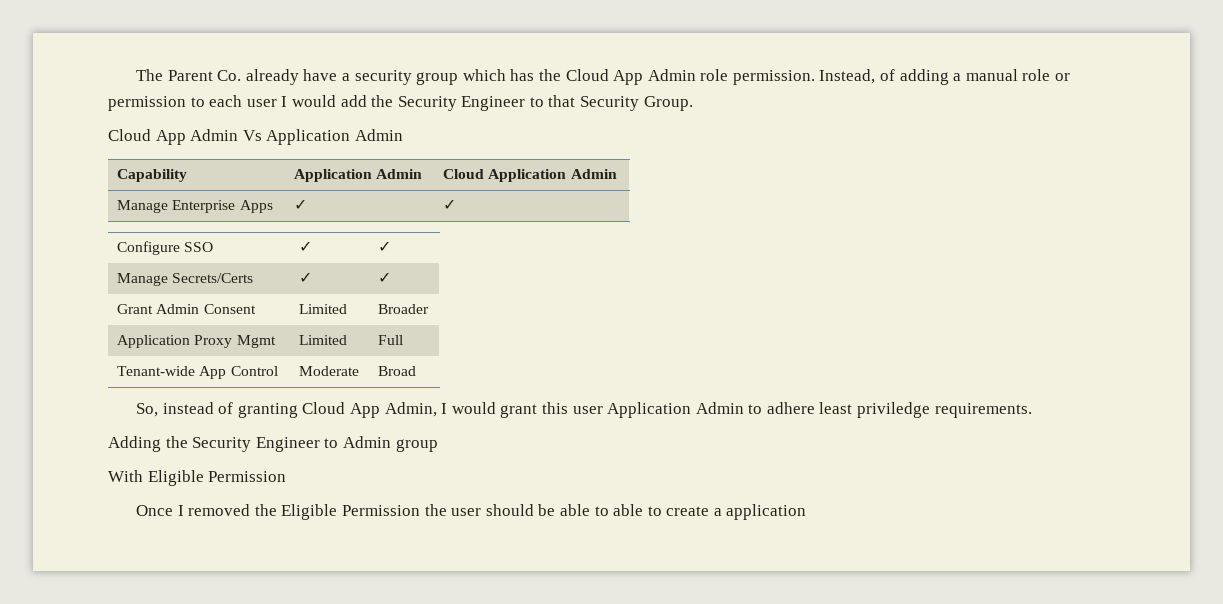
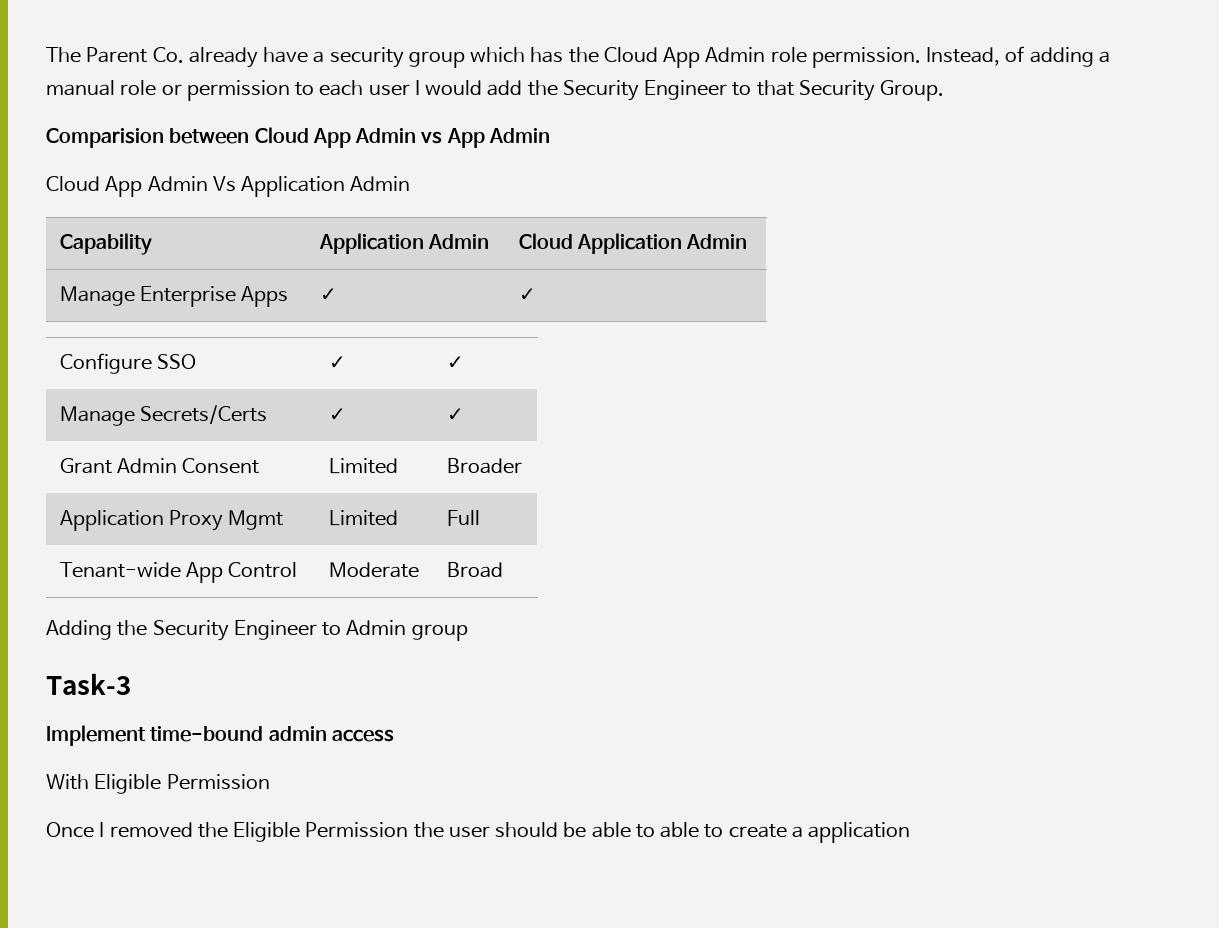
(693, 103) none -> [46,127,550,148] // Comparision between Cloud App Admin vs App Admin
[136,402,1032,418] // So, instead of granting Cloud App Admin, I would grant this user Application Admin to adhere least priviledge requirements. -> (503, 570) none
(438, 445) none -> [46,673,131,695] [46,725,394,746] // Task-3 // Implement time-bound admin access

